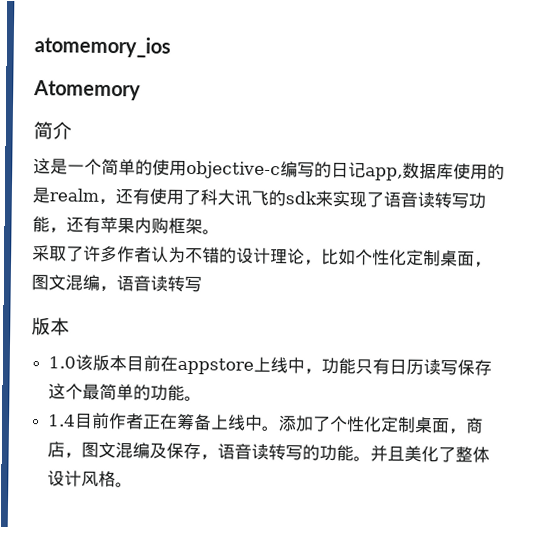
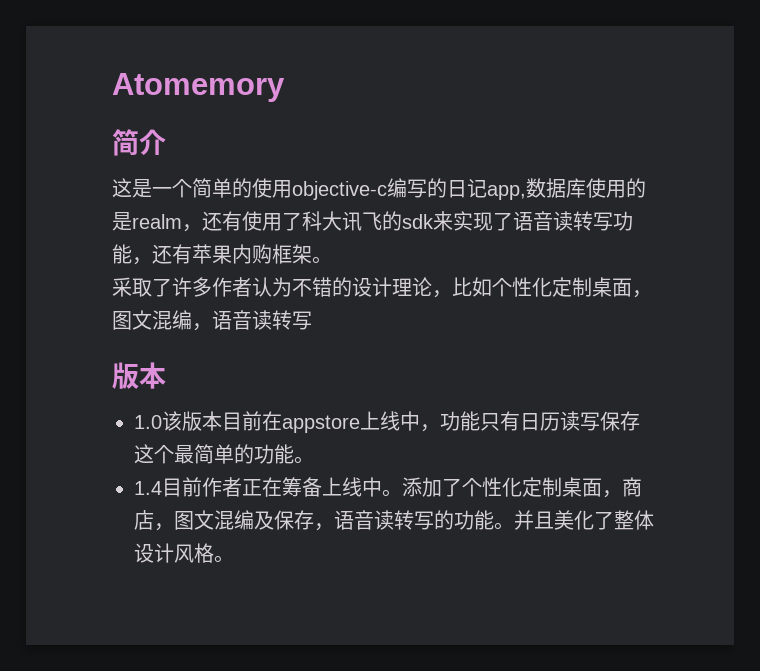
[34,36,171,58] atomemory_ios // -> (112, 87) none

